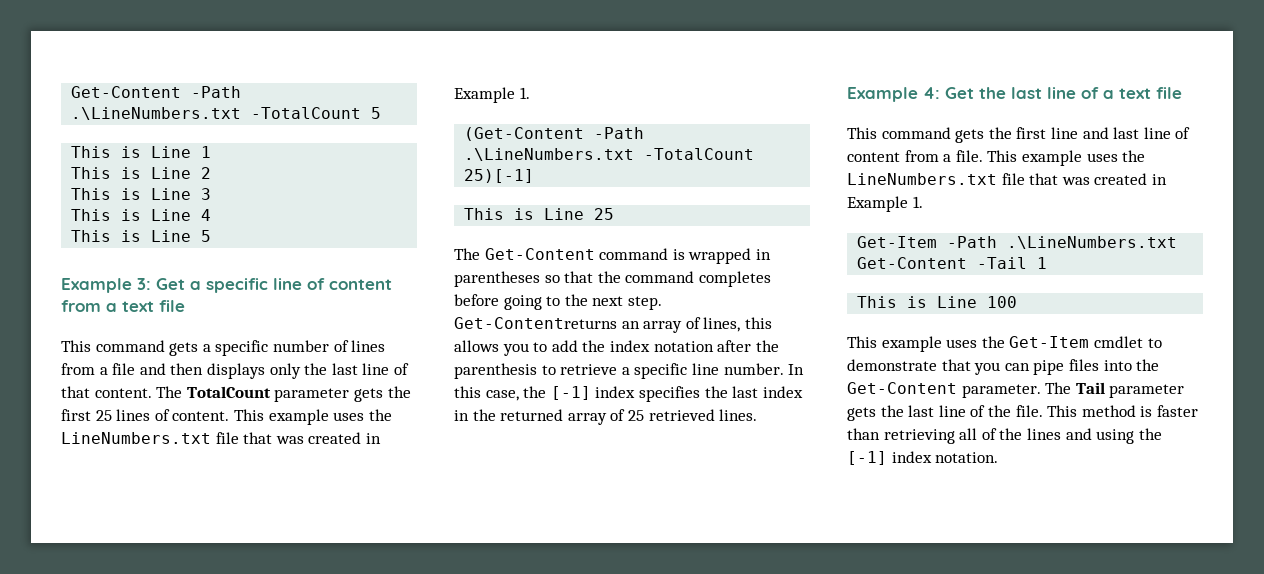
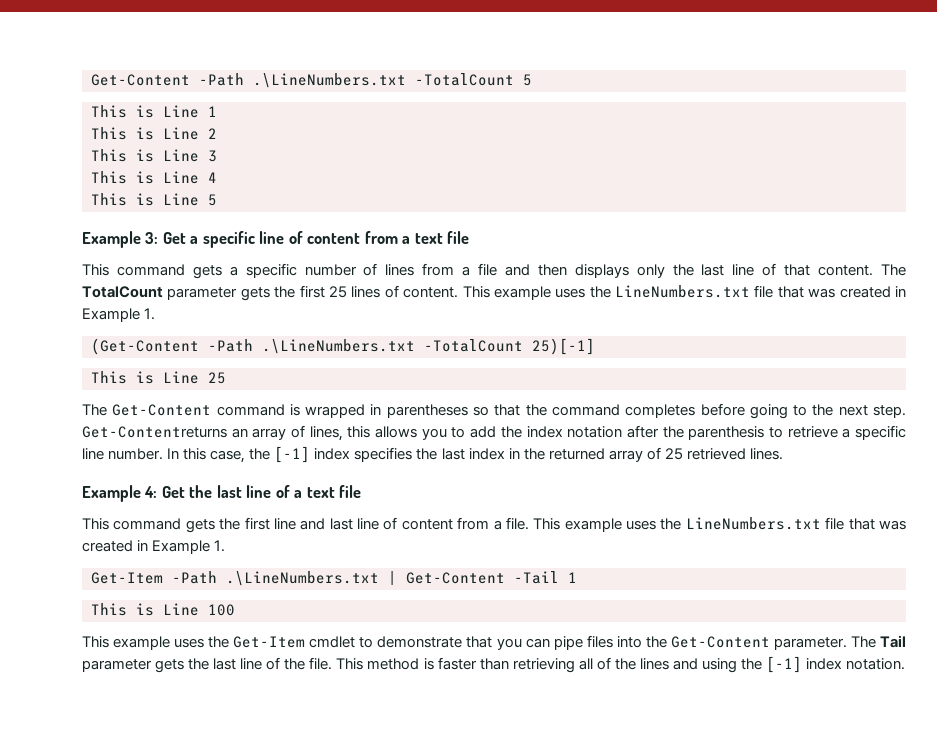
(1178, 242) none -> [388,571,397,585] |

